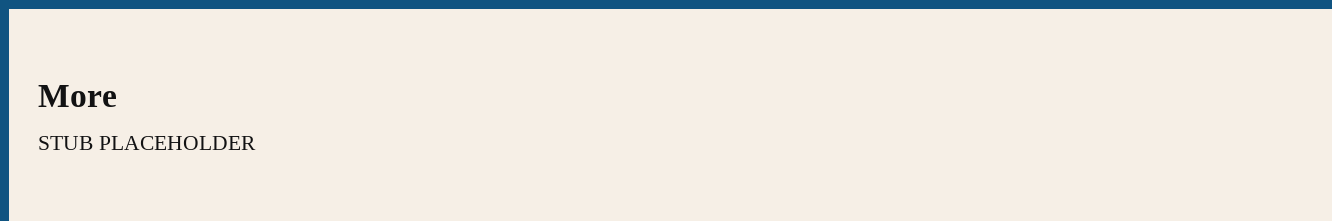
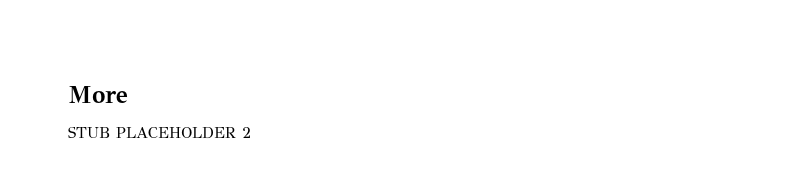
(256, 143) none -> [242,127,251,138] 2

